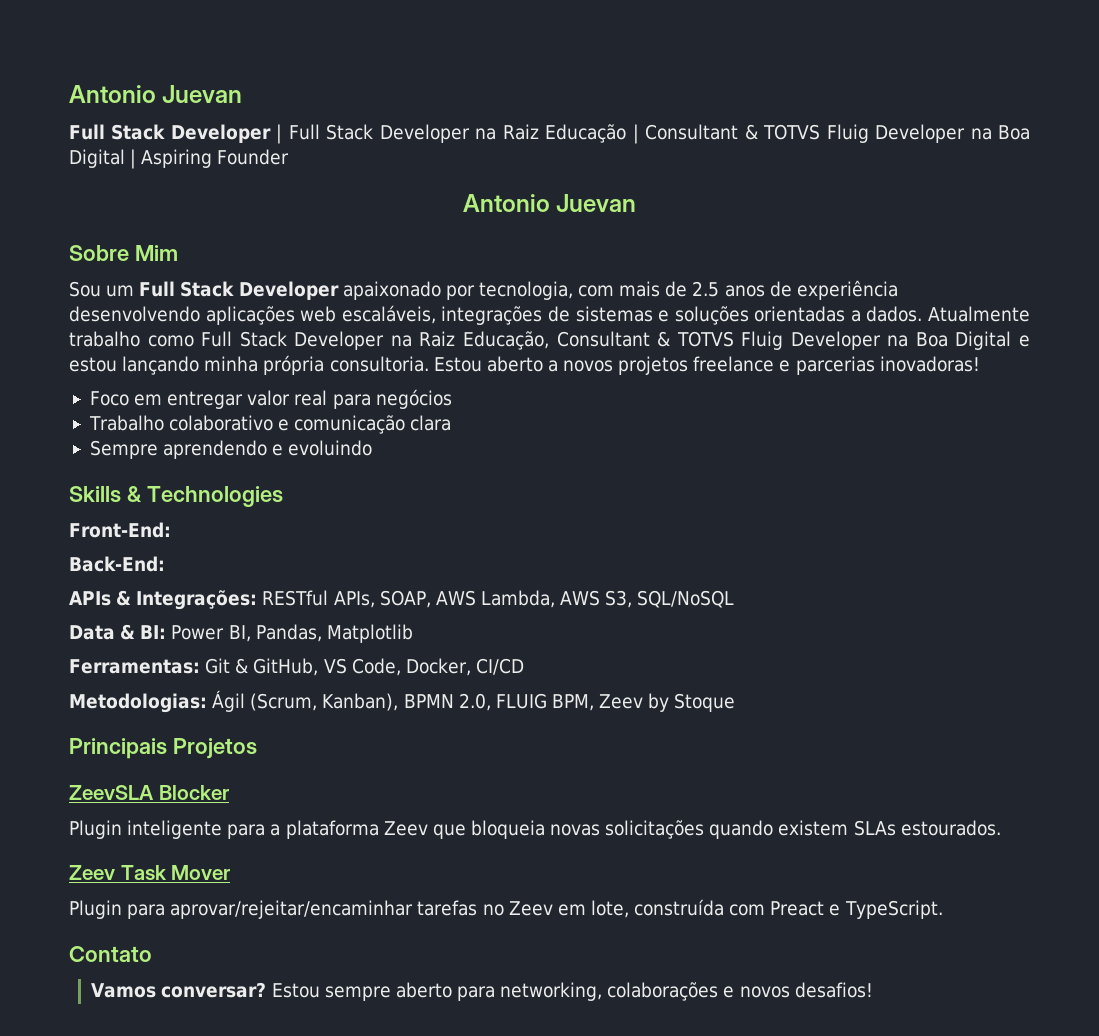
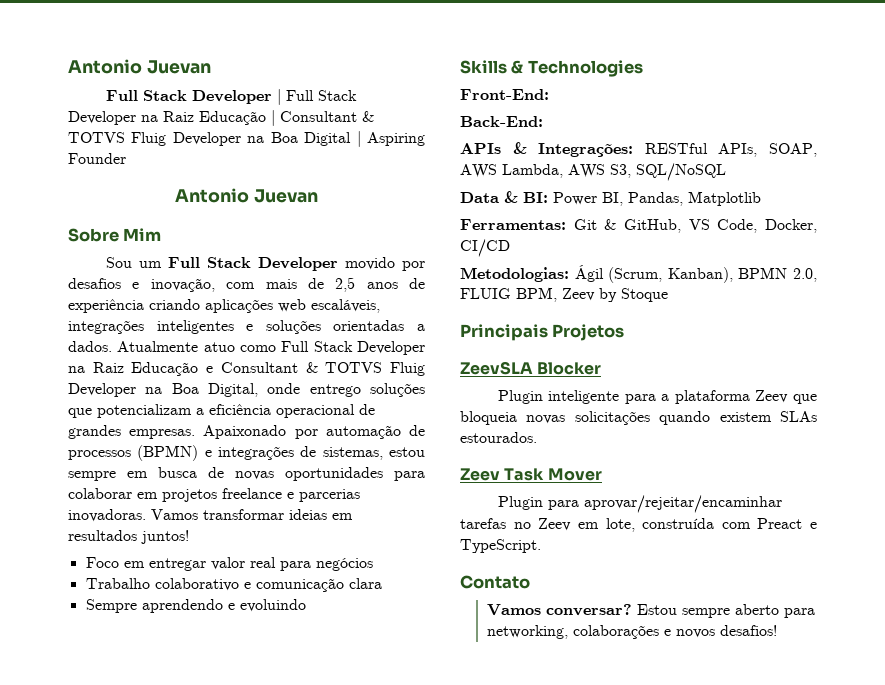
[342,281,573,300] apaixonado por tecnologia, -> [344,257,425,271] [68,278,215,292] movido por desafios e inovação,
[692,281,720,297] 2.5 -> [335,277,356,292] 2,5
[69,306,200,322] desenvolvendo -> [149,299,200,310] criando
[547,306,653,322] de sistemas -> [156,320,234,334] inteligentes
[69,331,140,347] trabalho -> [203,342,235,352] atuo
[462,331,1030,350] [69,355,980,375] Educação, Consultant & TOTVS Fluig Developer na Boa Digital e estou lançando minha própria consultoria. Estou aberto a novos projetos freelance e parcerias inovadoras! -> [131,362,426,376] [68,383,425,397] [68,404,375,418] [68,425,425,439] [68,445,425,461] [68,467,425,481] [68,488,360,502] [68,509,353,522] [68,530,189,544] Educação e Consultant & TOTVS Fluig Developer na Boa Digital, onde entrego soluções que potencializam a eficiência operacional de grandes empresas. Apaixonado por automação de processos (BPMN) e integrações de sistemas, estou sempre em busca de novas oportunidades para colaborar em projetos freelance e parcerias inovadoras. Vamos transformar ideias em resultados juntos!

